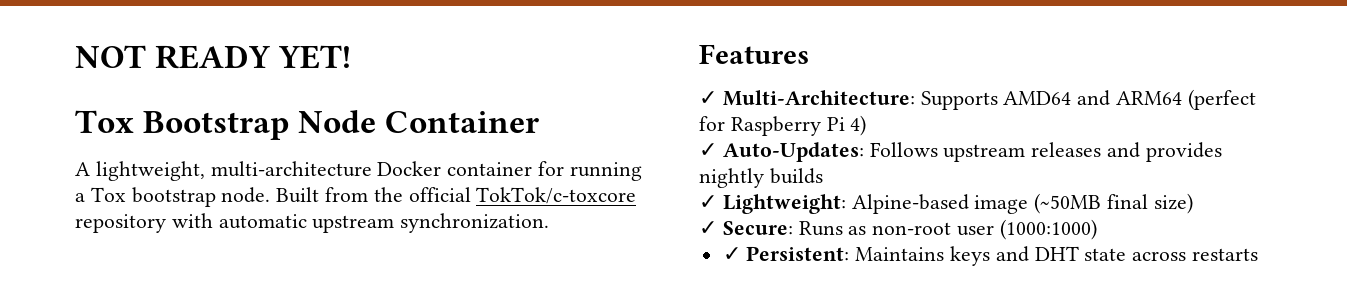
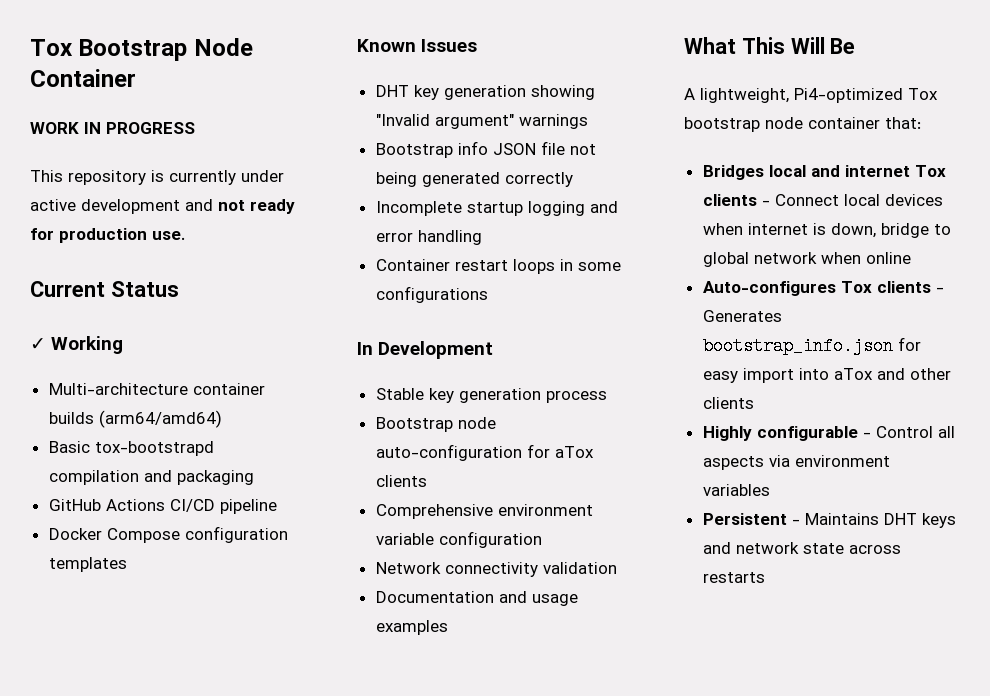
[75,45,352,69] NOT READY YET! // -> (30, 47) none
[75,161,642,181] [75,187,637,207] [75,213,550,233] [699,44,809,64] [699,89,1256,110] [699,115,867,136] [699,142,1222,162] [699,168,823,188] [699,193,1193,214] [699,219,1097,240] [722,246,945,261] A lightweight, multi-architecture Docker container for running a Tox bootstrap node. Built from the official TokTok/c-toxcore repository with automatic upstream synchronization. // Features // ✓ Multi-Architecture: Supports AMD64 and ARM64 (perfect for Raspberry Pi 4) // ✓ Auto-Updates: Follows upstream releases and provides nightly builds // ✓ Lightweight: Alpine-based image (~50MB final size) // ✓ Secure: Runs as non-root user (1000:1000) // ✓ Persistent: Maintains -> [30,122,195,134] [30,170,284,185] [30,199,295,214] [30,228,185,243] [30,281,179,297] [30,336,124,354] [48,383,265,395] [48,410,222,428] [48,441,214,456] [48,470,254,485] [48,499,277,514] [48,526,288,543] [48,557,127,572] [357,39,478,52] [375,85,595,100] [375,114,588,129] [375,141,596,158] [375,172,573,187] [375,201,618,216] [375,230,482,245] [375,259,621,274] [375,286,488,303] [357,341,494,359] [375,388,607,403] [375,417,496,432] [375,444,594,461] [375,475,427,487] [375,504,593,519] [375,531,542,548] [375,562,617,577] [375,591,578,606] [375,620,448,635] [684,37,856,54] [684,88,938,103] [684,117,921,132] [702,165,946,180] [702,194,943,206] [702,223,951,238] [702,252,911,267] [702,281,944,296] [702,310,782,322] [702,337,921,355] [702,368,951,383] [702,397,754,409] [702,426,955,441] [702,455,890,470] [702,484,770,496] [702,513,917,525] WORK IN PROGRESS // This repository is currently under active development and not ready for production use. // Current Status // ✓ Working // Multi-architecture container builds (arm64/amd64) // Basic tox-bootstrapd compilation and packaging // GitHub Actions CI/CD pipeline // Docker Compose configuration templates // Known Issues // DHT key generation showing "Invalid argument" warnings // Bootstrap info JSON file not being generated correctly // Incomplete startup logging and error handling // Container restart loops in some configurations // In Development // Stable key generation process // Bootstrap node auto-configuration for aTox clients // Comprehensive environment variable configuration // Network connectivity validation // Documentation and usage examples // What This Will Be // A lightweight, Pi4-optimized Tox bootstrap node container that: // Bridges local and internet Tox clients - Connect local devices when internet is down, bridge to global network when online // Auto-configures Tox clients - Generates bootstrap_info.json for easy import into aTox and other clients // Highly configurable - Control all aspects via environment variables // Persistent - Maintains DHT
[1034,246,1079,261] DHT -> [735,542,799,554] network

